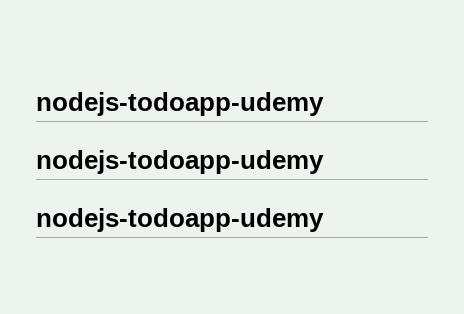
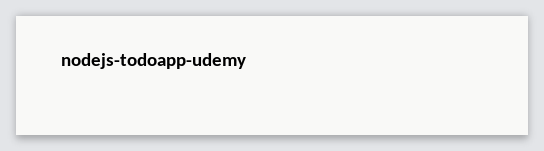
[36,92,324,116] [36,150,324,174] [36,208,324,232] nodejs-todoapp-udemy // nodejs-todoapp-udemy // nodejs-todoapp-udemy -> [61,53,246,69] nodejs-todoapp-udemy

